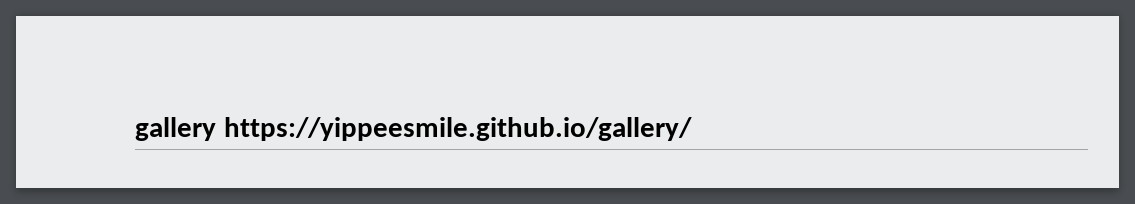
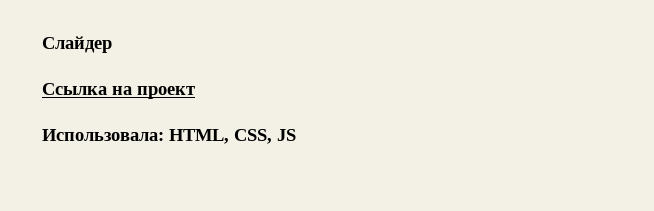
[135,117,692,141] gallery https://yippeesmile.github.io/gallery/ -> [42,36,112,53] [42,83,195,99] [42,129,296,144] Слайдер // Ссылка на проект // Использовала: HTML, CSS, JS

